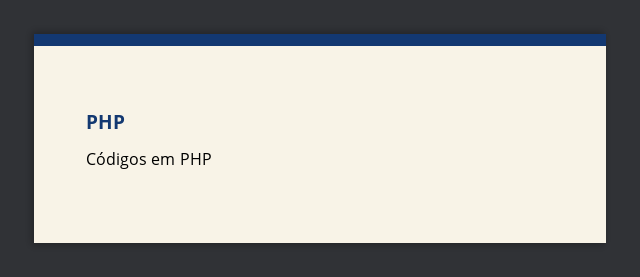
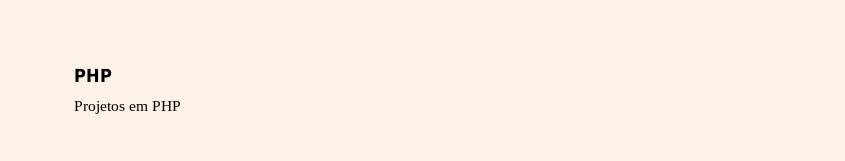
[86,152,147,169] Códigos -> [74,101,125,114] Projetos

